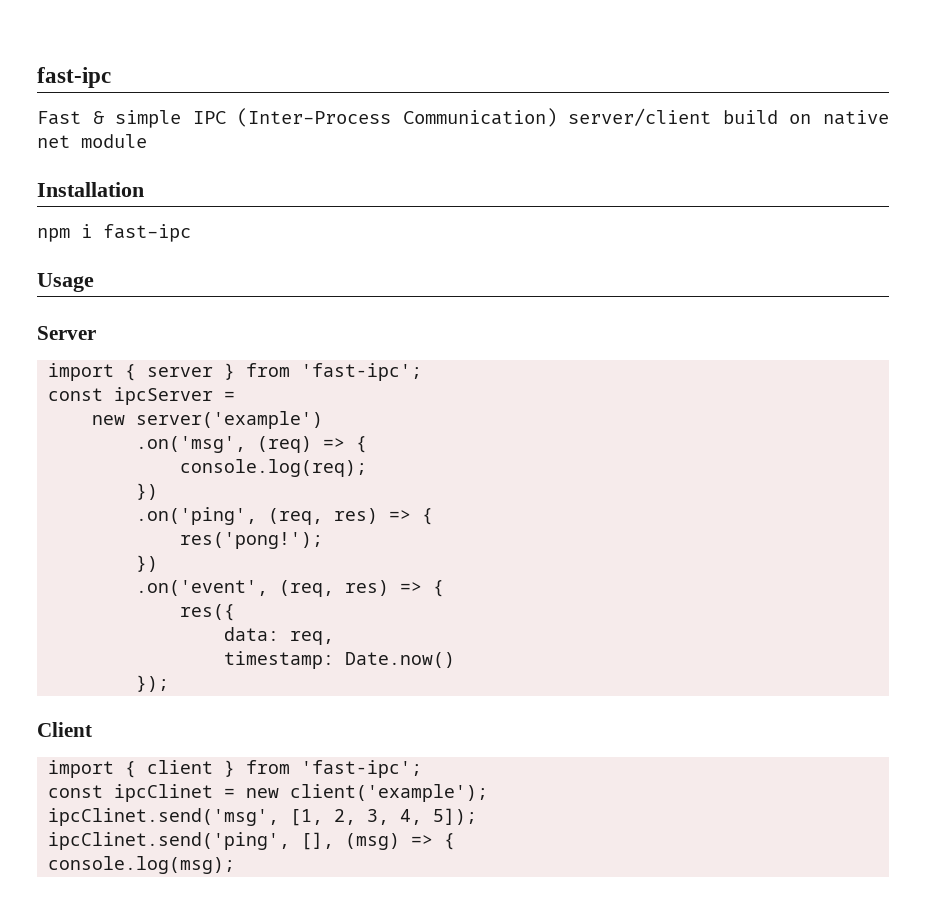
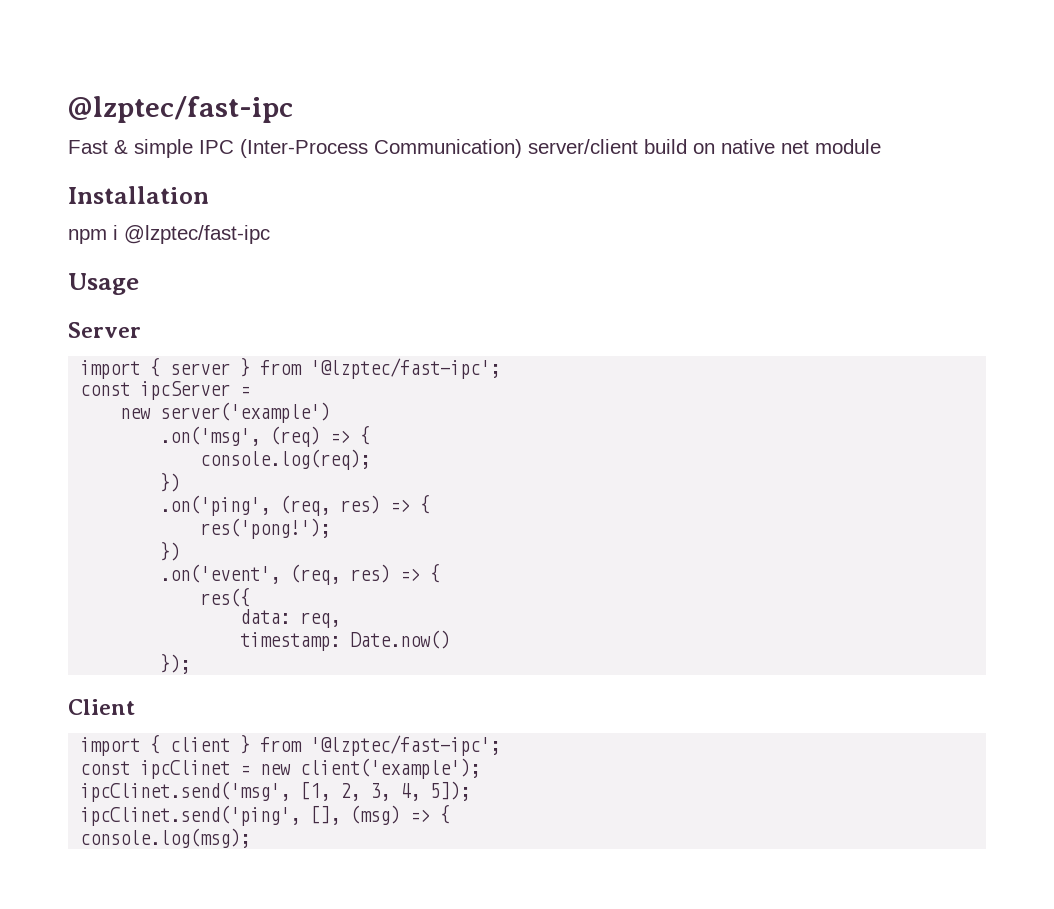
[37,67,111,88] fast-ipc -> [68,96,293,123] @lzptec/fast-ipc
[103,224,191,242] fast-ipc -> [124,225,270,244] @lzptec/fast-ipc
[301,363,423,381] 'fast-ipc'; -> [310,358,501,379] '@lzptec/fast-ipc';
[301,760,423,778] 'fast-ipc'; -> [310,735,501,756] '@lzptec/fast-ipc';

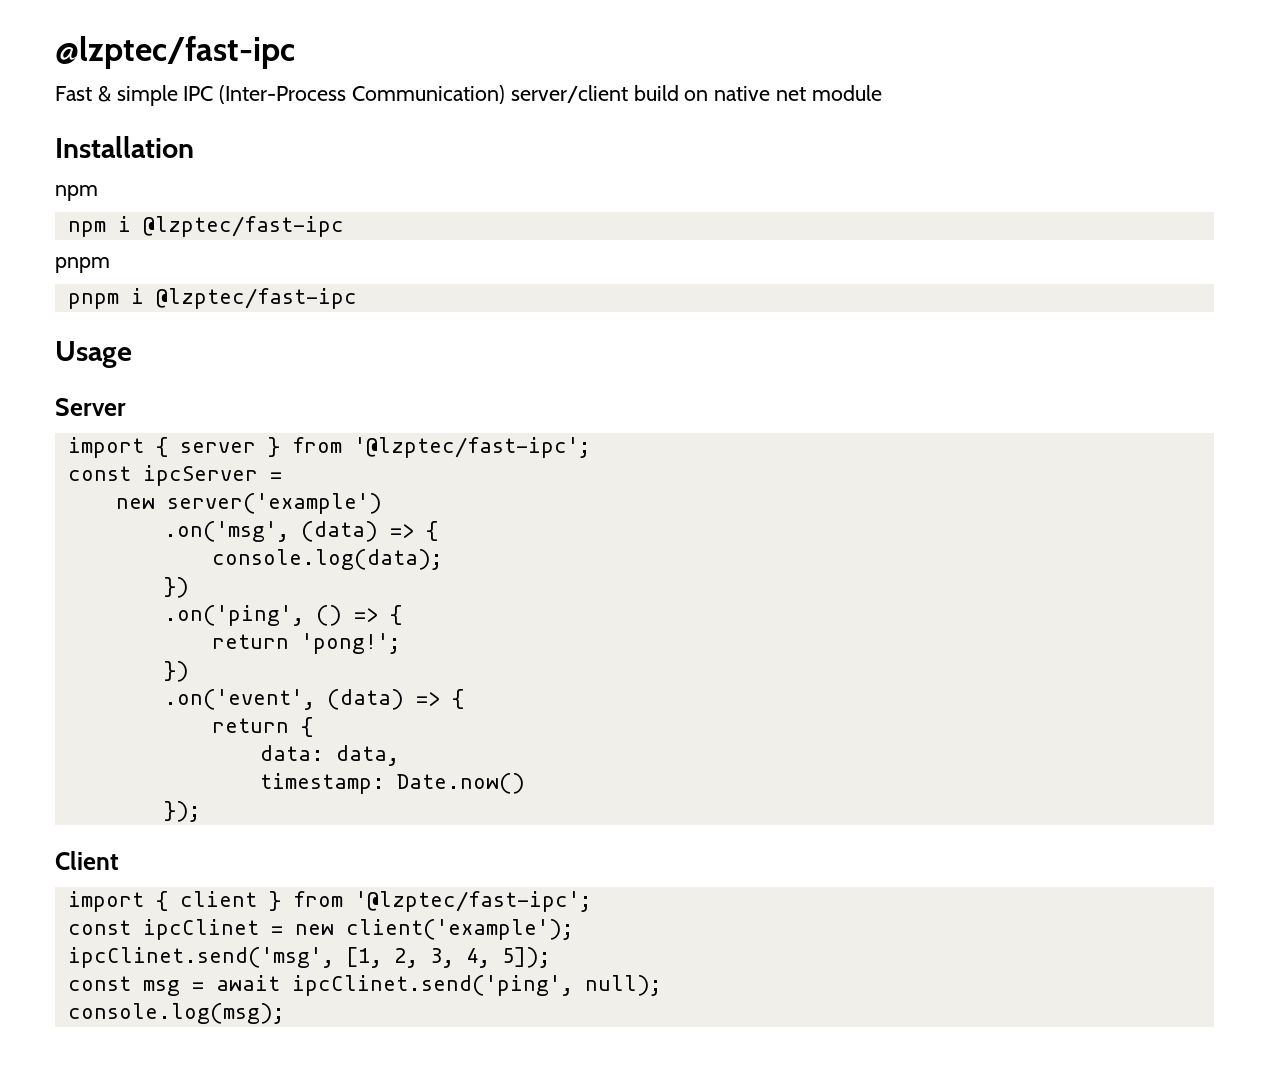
(107, 236) none -> [67,216,344,237] [55,257,110,273] [67,293,119,309] // npm i @lzptec/fast-ipc // pnpm // pnpm
[270,425,371,447] [200,449,371,470] (req) => { // console.log(req); -> [300,521,438,542] [211,549,443,570] (data) => { // console.log(data);
[280,494,431,516] [200,518,331,539] (req, res) => { // res('pong!'); -> [315,605,402,626] [211,633,401,654] () => { // return 'pong!';
[290,563,441,585] [200,587,251,607] (req, res) => { // res({ -> [326,689,464,710] [211,717,313,737] (data) => { // return {
[300,612,341,628] req, -> [335,745,399,766] data,
[80,804,451,826] ipcClinet.send('ping', [], (msg) => { -> [67,975,662,996] const msg = await ipcClinet.send('ping', null);

